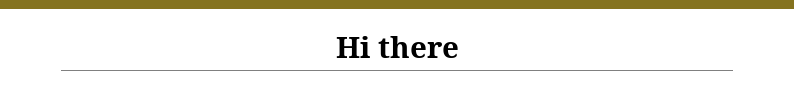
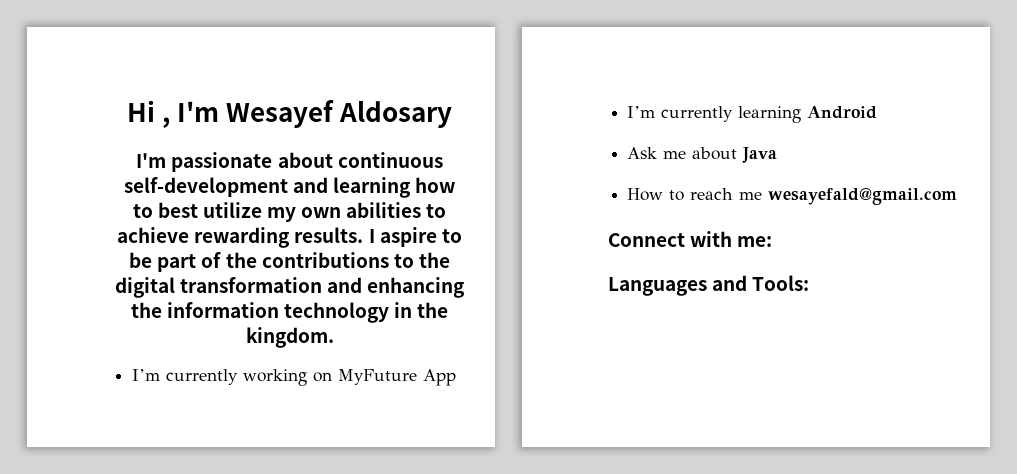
[377,36,459,58] there -> [161,100,453,128] [136,152,443,172] [123,177,456,198] [132,202,447,222] [117,227,462,248] [129,252,450,272] [114,277,466,298] [130,302,449,323] [245,327,334,348] [132,369,457,386] [627,106,878,123] [627,147,778,163] [627,188,958,205] [608,231,773,247] [608,275,810,296] , I'm Wesayef Aldosary // I'm passionate about continuous self-development and learning how to best utilize my own abilities to achieve rewarding results. I aspire to be part of the contributions to the digital transformation and enhancing the information technology in the kingdom. // I’m currently working on MyFuture App // I’m currently learning Android // Ask me about Java // How to reach me wesayefald@gmail.com // Connect with me: // Languages and Tools:

